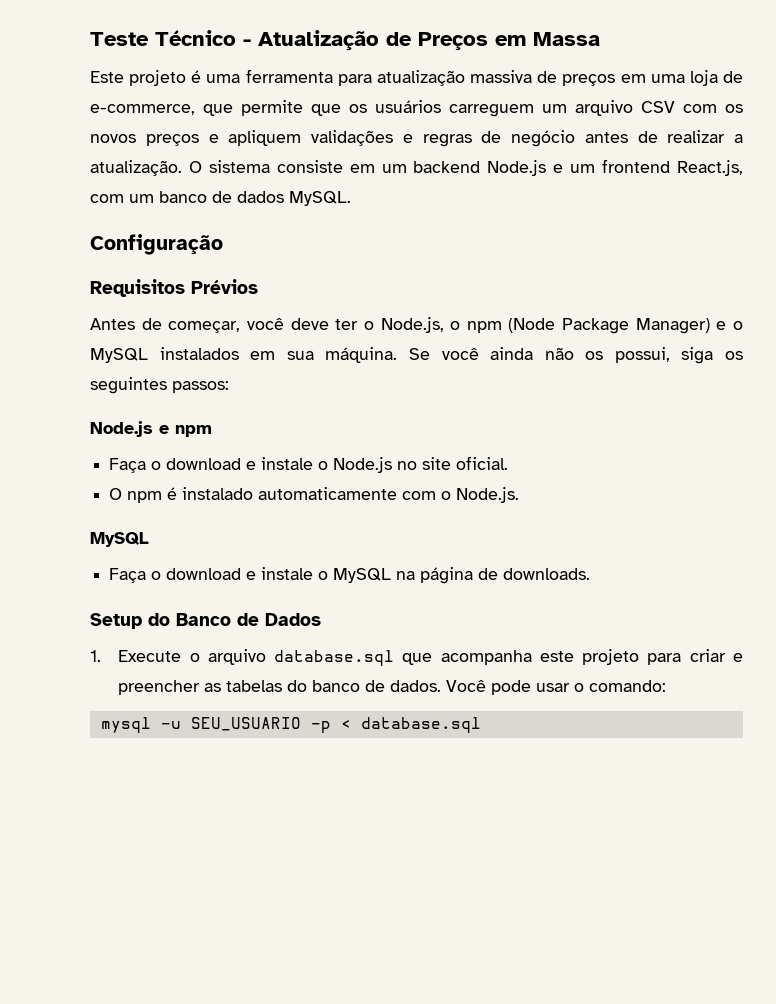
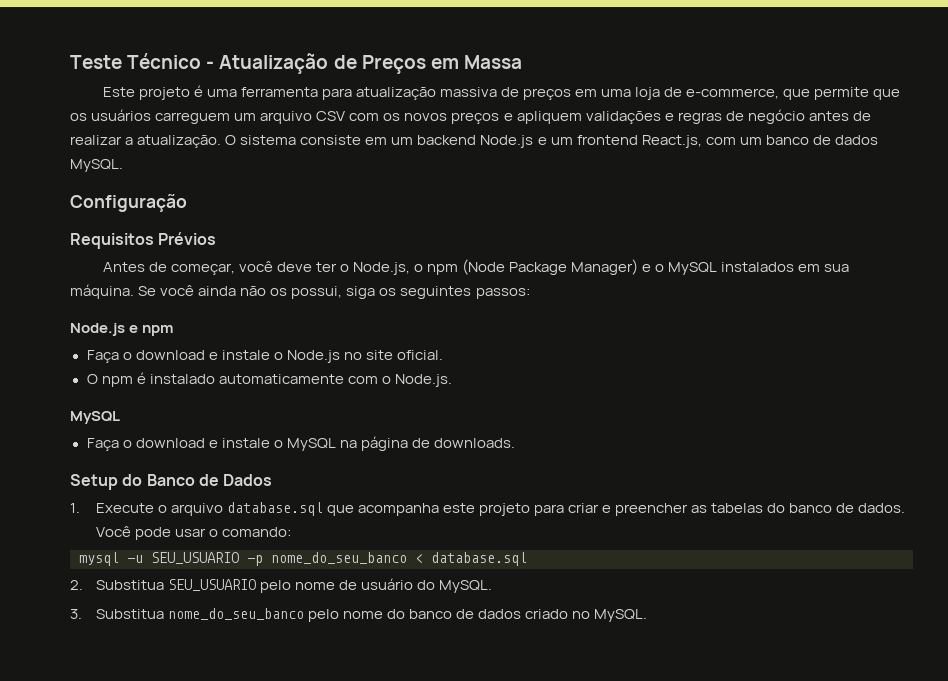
(331, 727) none -> [271,552,407,564] nome_do_seu_banco
(481, 725) none -> [70,578,492,593] [70,608,648,622] // 2. Substitua SEU_USUARIO pelo nome de usuário do MySQL. // 3. Substitua nome_do_seu_banco pelo nome do banco de dados criado no MySQL.

